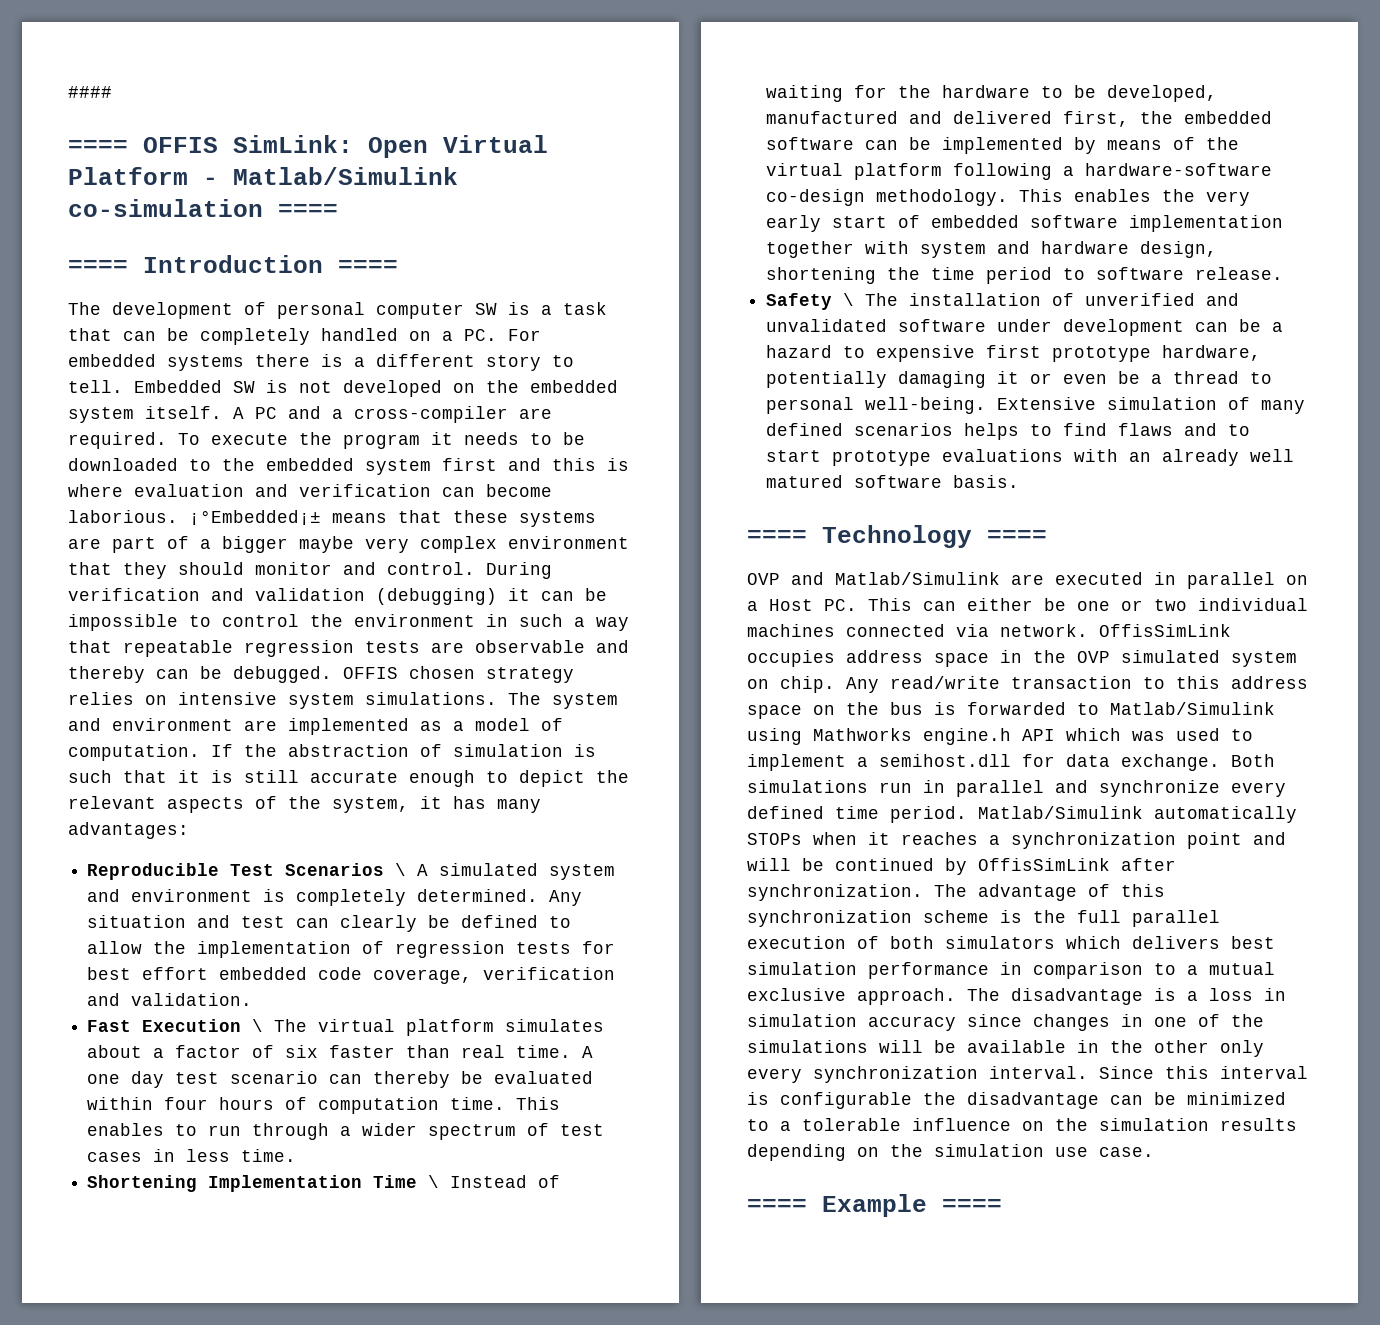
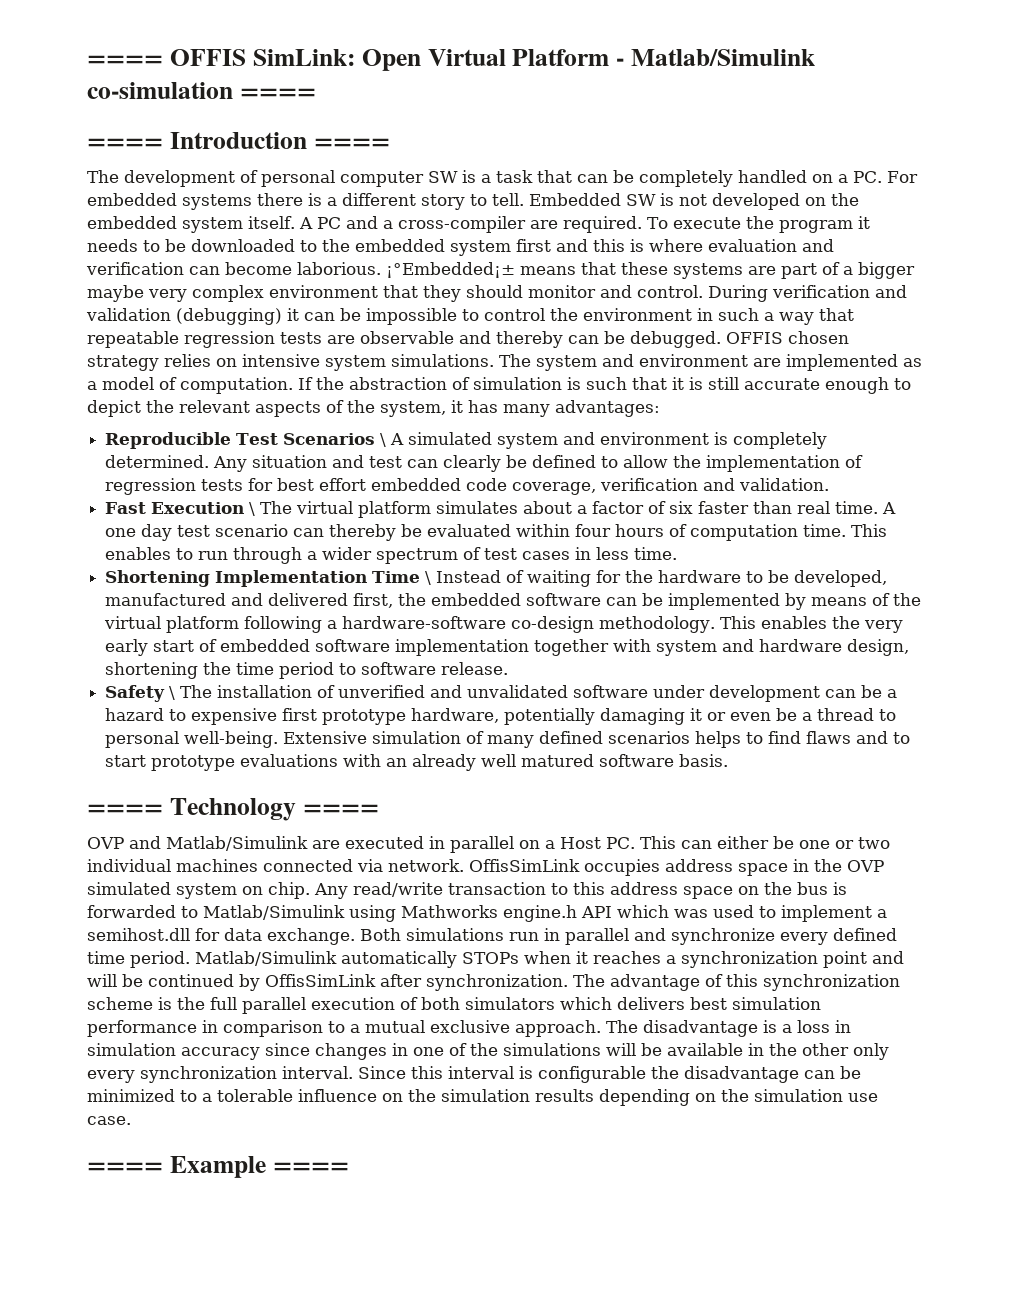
[68,86,112,98] #### // -> (87, 60) none

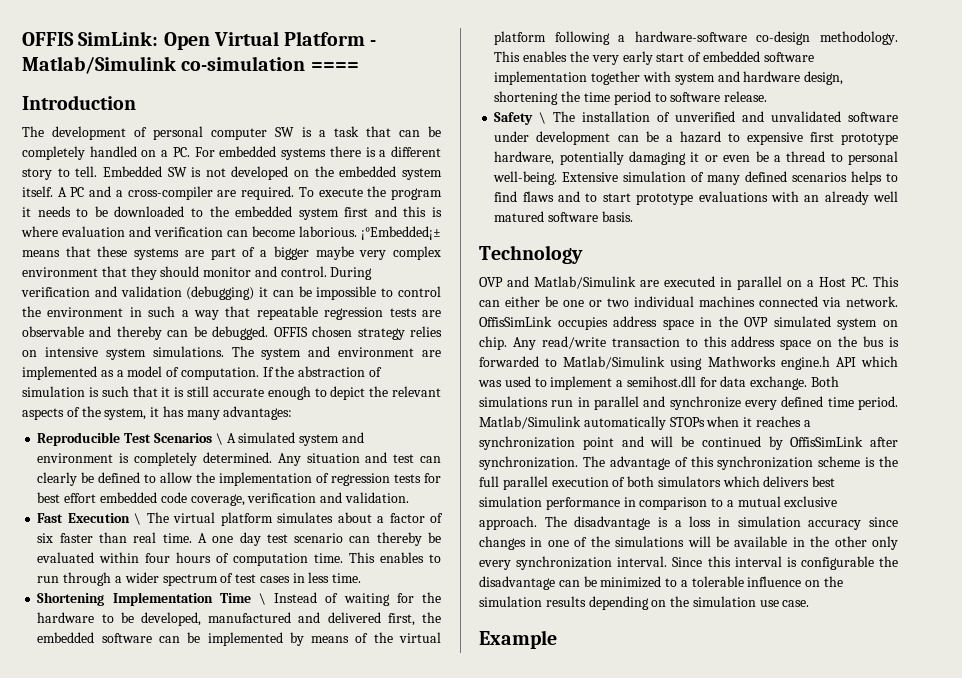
[87,55,163,66] ==== -> (22, 39) none
[87,138,163,149] ==== -> (359, 66) none
[313,138,390,149] ==== -> (136, 102) none
[87,804,163,815] ==== -> (633, 216) none
[302,804,379,815] ==== -> (583, 254) none
[87,1156,349,1178] ==== Example ==== -> [479,630,557,649] Example

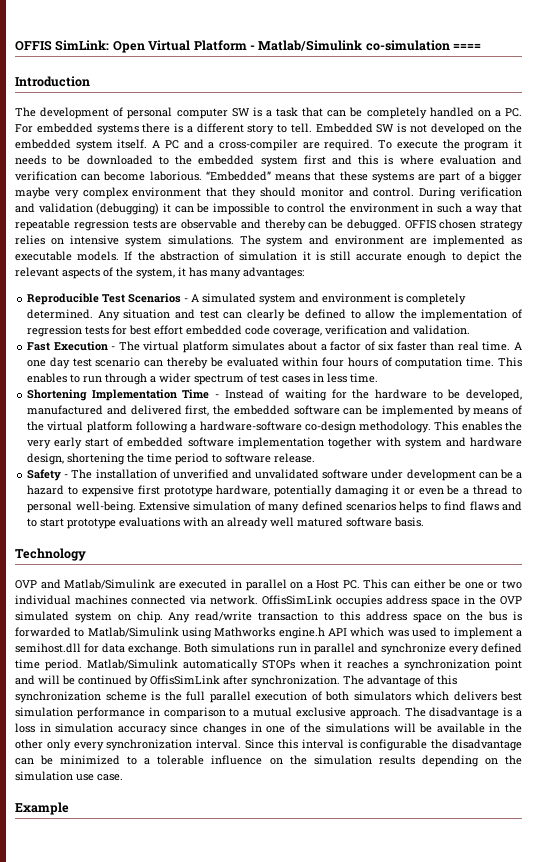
[361,226,441,240] ¡°Embedded¡± -> [205,171,271,181] “Embedded”
[116,366,259,380] a model of computation. -> [15,251,120,261] executable models.
[88,386,158,397] is such that -> (298, 256) none
[215,433,223,445] \ -> [184,298,189,302] -
[134,513,142,525] \ -> [111,346,116,350] -
[259,593,266,605] \ -> [215,394,220,398] -
[539,112,547,124] \ -> [64,474,69,478] -

